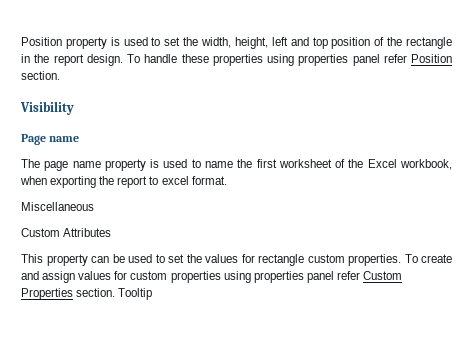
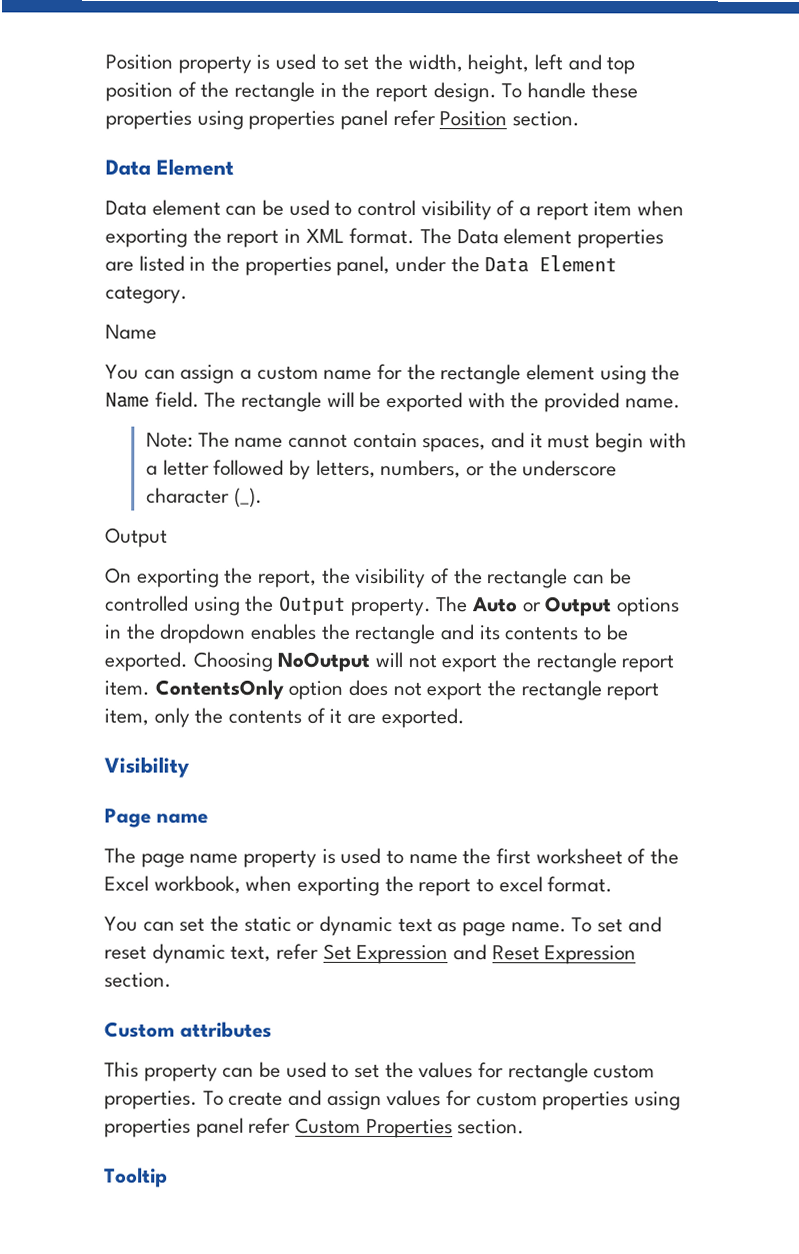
(60, 75) none -> [105,158,234,176] [105,199,685,221] [105,227,665,249] [105,255,618,276] [105,285,188,304] [105,324,157,340] [105,363,681,385] [105,391,681,413] [145,431,687,453] [145,459,618,480] [145,487,263,508] [105,527,168,548] [105,567,632,589] [105,595,681,617] [104,623,629,645] [104,651,675,673] [104,679,660,701] [104,707,465,729] // Data Element // Data element can be used to control visibility of a report item when exporting the report in XML format. The Data element properties are listed in the properties panel, under the Data Element category. // Name // You can assign a custom name for the rectangle element using the Name field. The rectangle will be exported with the provided name. // Note: The name cannot contain spaces, and it must begin with a letter followed by letters, numbers, or the underscore character (_). // Output // On exporting the report, the visibility of the rectangle can be controlled using the Output property. The Auto or Output options in the dropdown enables the rectangle and its contents to be exported. Choosing NoOutput will not export the rectangle report item. ContentsOnly option does not export the rectangle report item, only the contents of it are exported.
[21,202,94,211] [21,228,112,237] Miscellaneous // Custom Attributes -> [104,915,662,937] [104,943,637,965] [104,972,172,988] [104,1021,272,1038] You can set the static or dynamic text as page name. To set and reset dynamic text, refer Set Expression and Reset Expression section. // Custom attributes
(116, 292) none -> (526, 1127) //

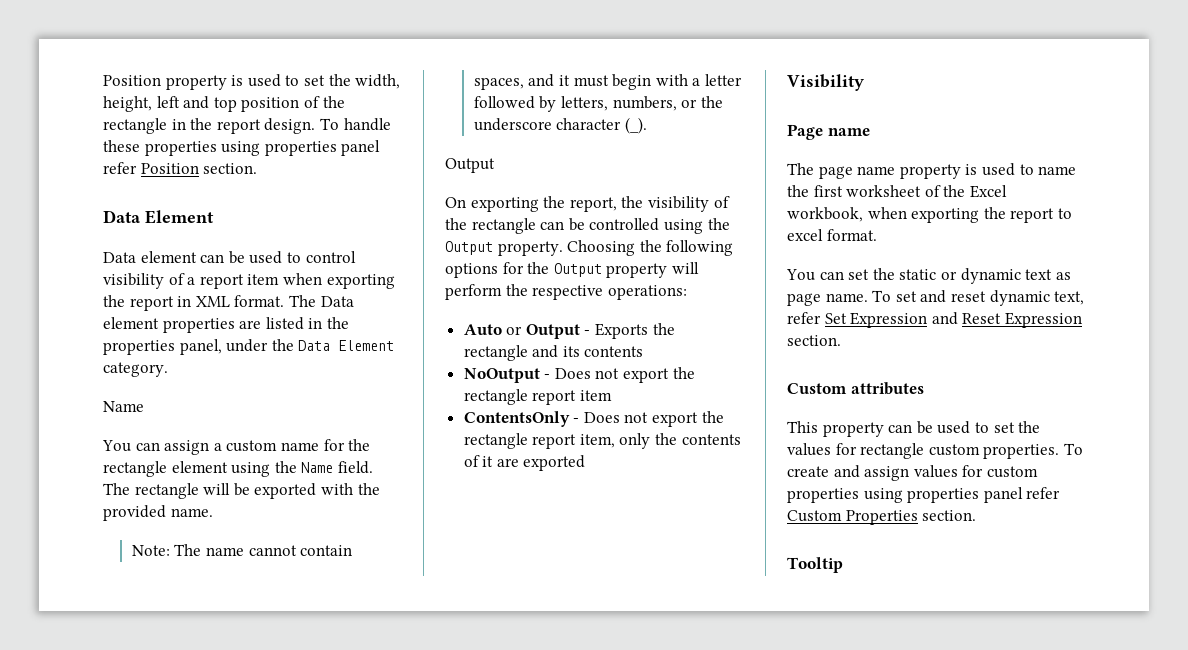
[436,596,681,617] [104,623,318,644] The Auto or Output options in the dropdown enables -> [567,240,734,256] [445,262,699,278] [445,284,687,300] [463,323,649,339] Choosing the following options for the Output property will perform the respective operations: // Auto or Output - Exports
[583,624,629,641] [104,651,675,673] [104,679,389,700] to be exported. Choosing NoOutput will not export the rectangle report item. ContentsOnly option does -> [463,367,695,383] [463,389,612,405] [463,411,620,427] // NoOutput - Does not export the rectangle report item // ContentsOnly - Does
[380,707,465,729] exported. -> [523,455,586,471] exported

